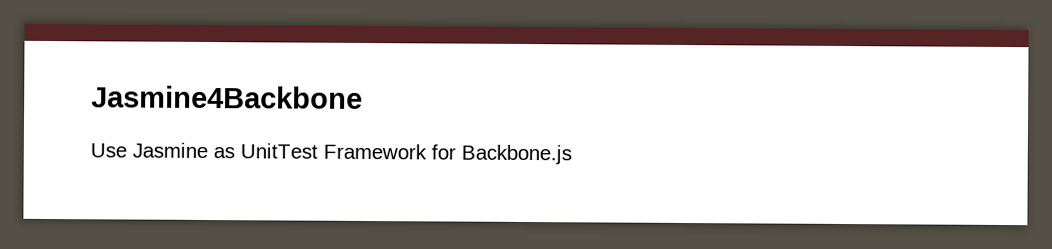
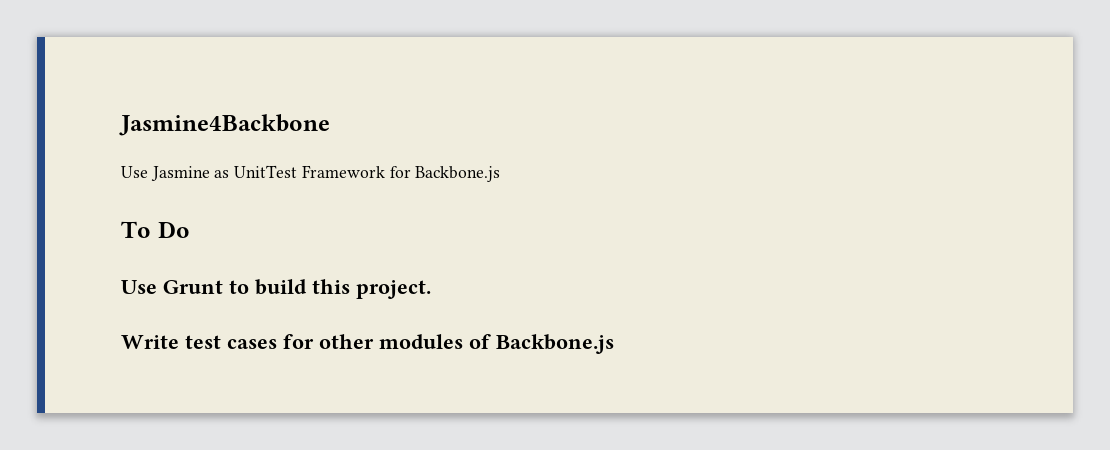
(572, 154) none -> [121,221,190,238] [121,279,431,299] [121,334,614,354] // To Do // Use Grunt to build this project. // Write test cases for other modules of Backbone.js

